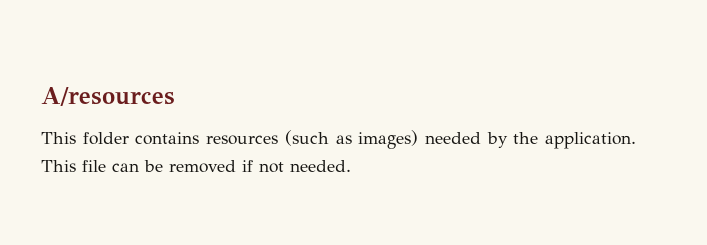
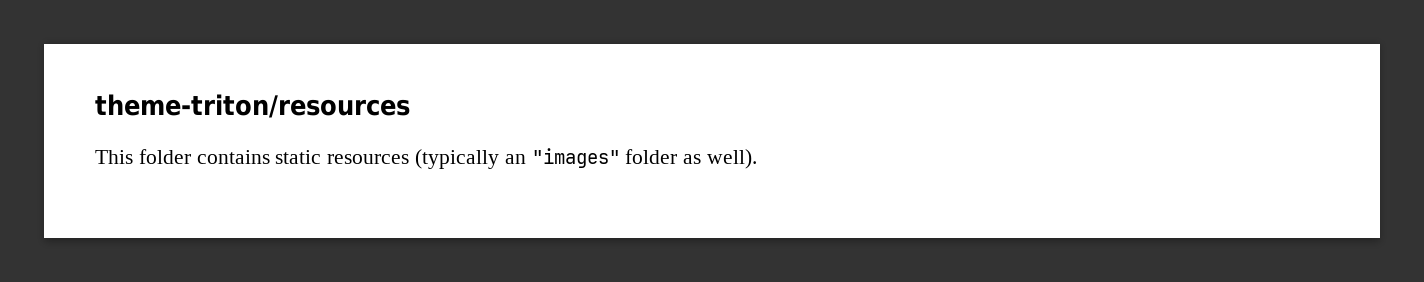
[41,87,175,106] A/resources -> [95,94,410,118] theme-triton/resources
[206,130,636,149] [41,160,351,173] resources (such as images) needed by the application. This file can be removed if not needed. -> [275,148,758,169] static resources (typically an "images" folder as well).

